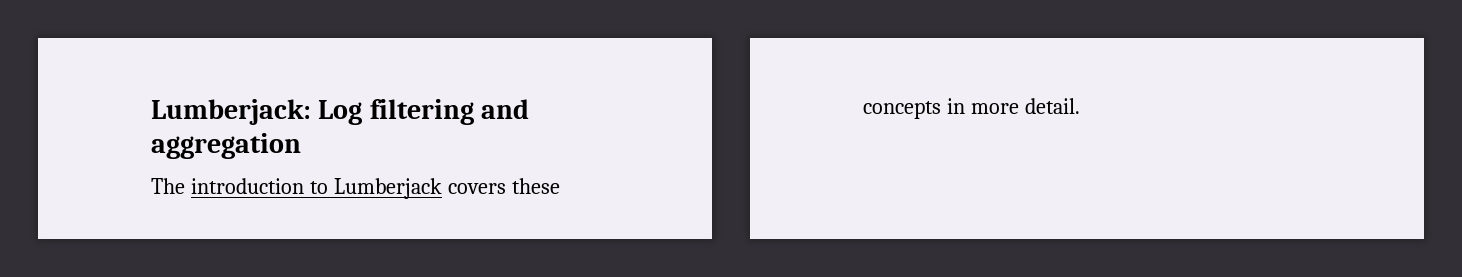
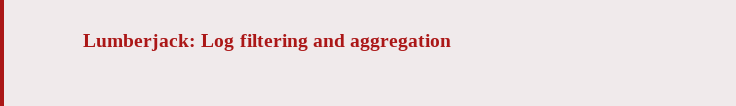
[151,178,560,199] [863,98,1080,119] // The introduction to Lumberjack covers these concepts in more detail. -> (452, 42) none

